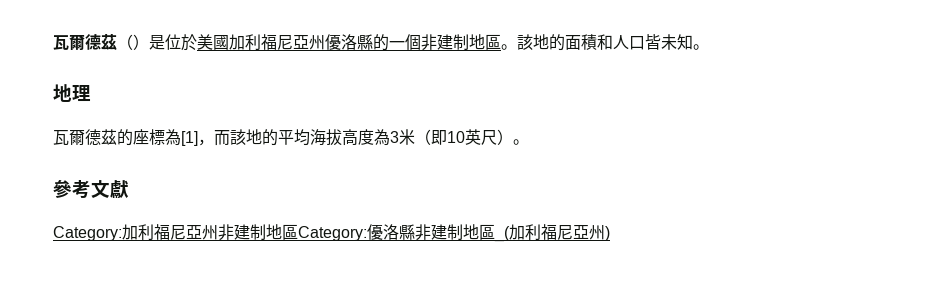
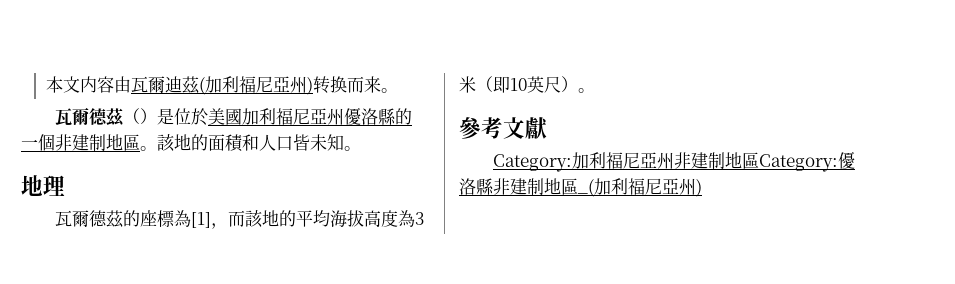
(53, 42) none -> [45,76,398,95] 本文内容由瓦爾迪茲(加利福尼亞州)转换而来。 //

